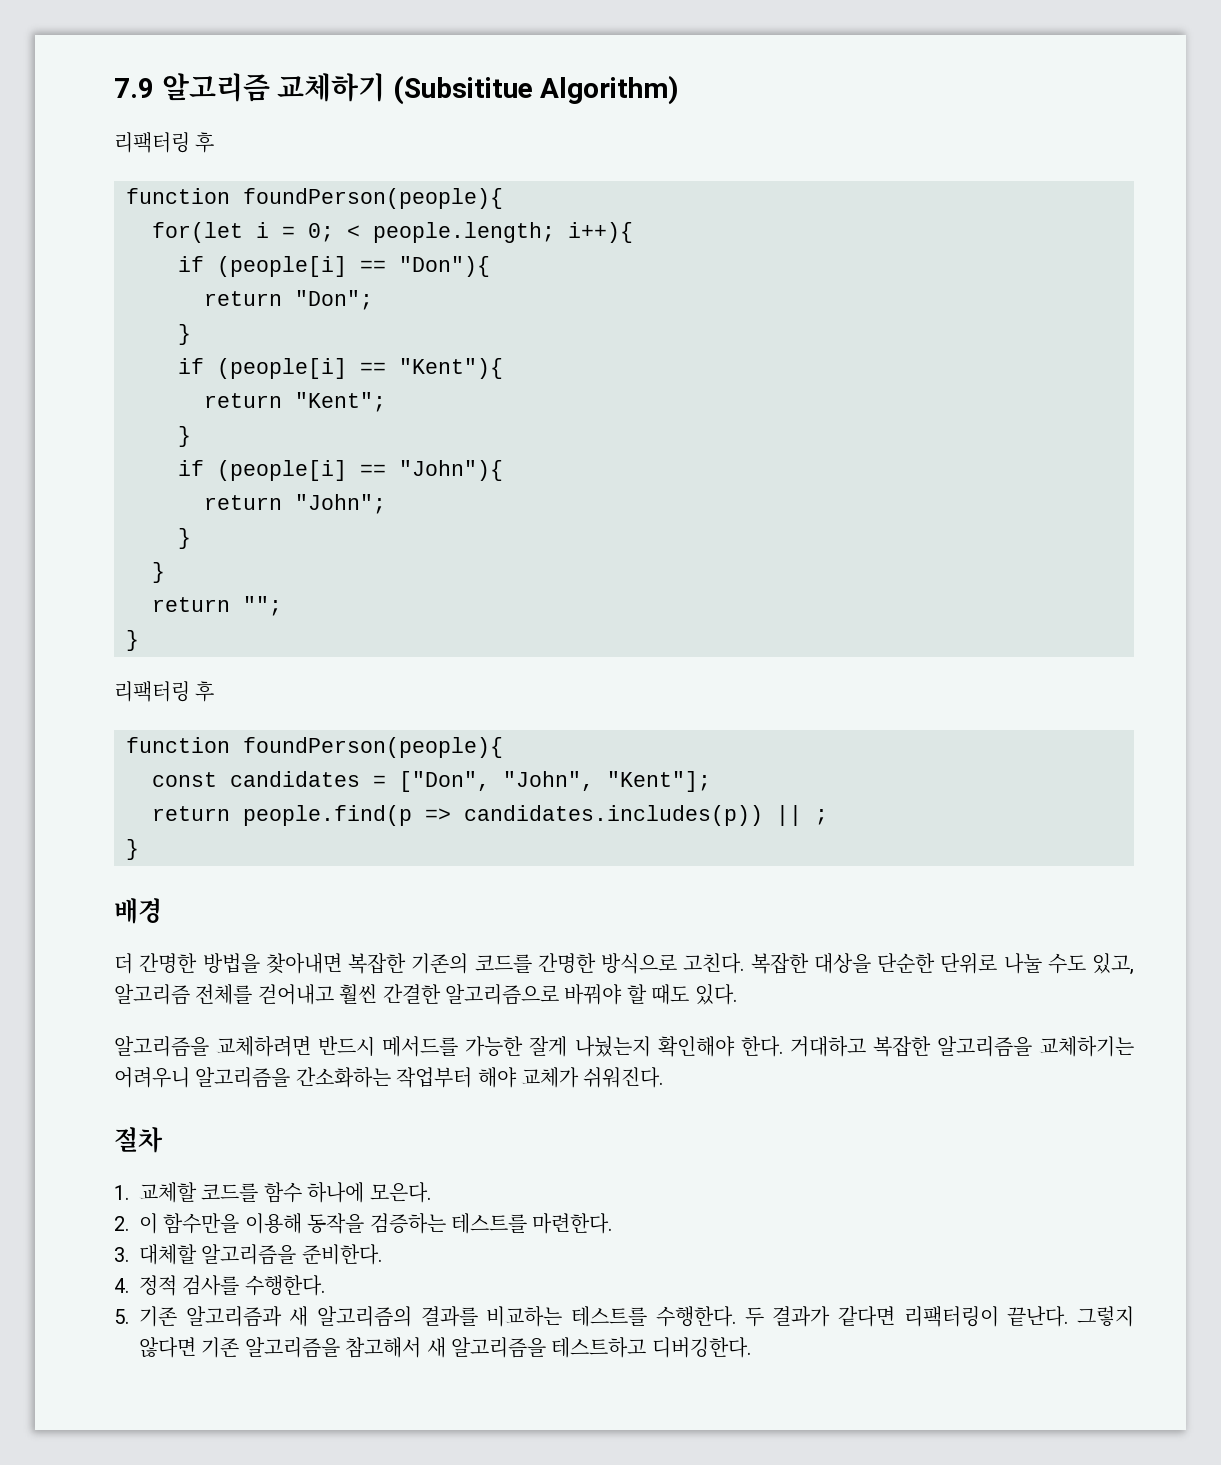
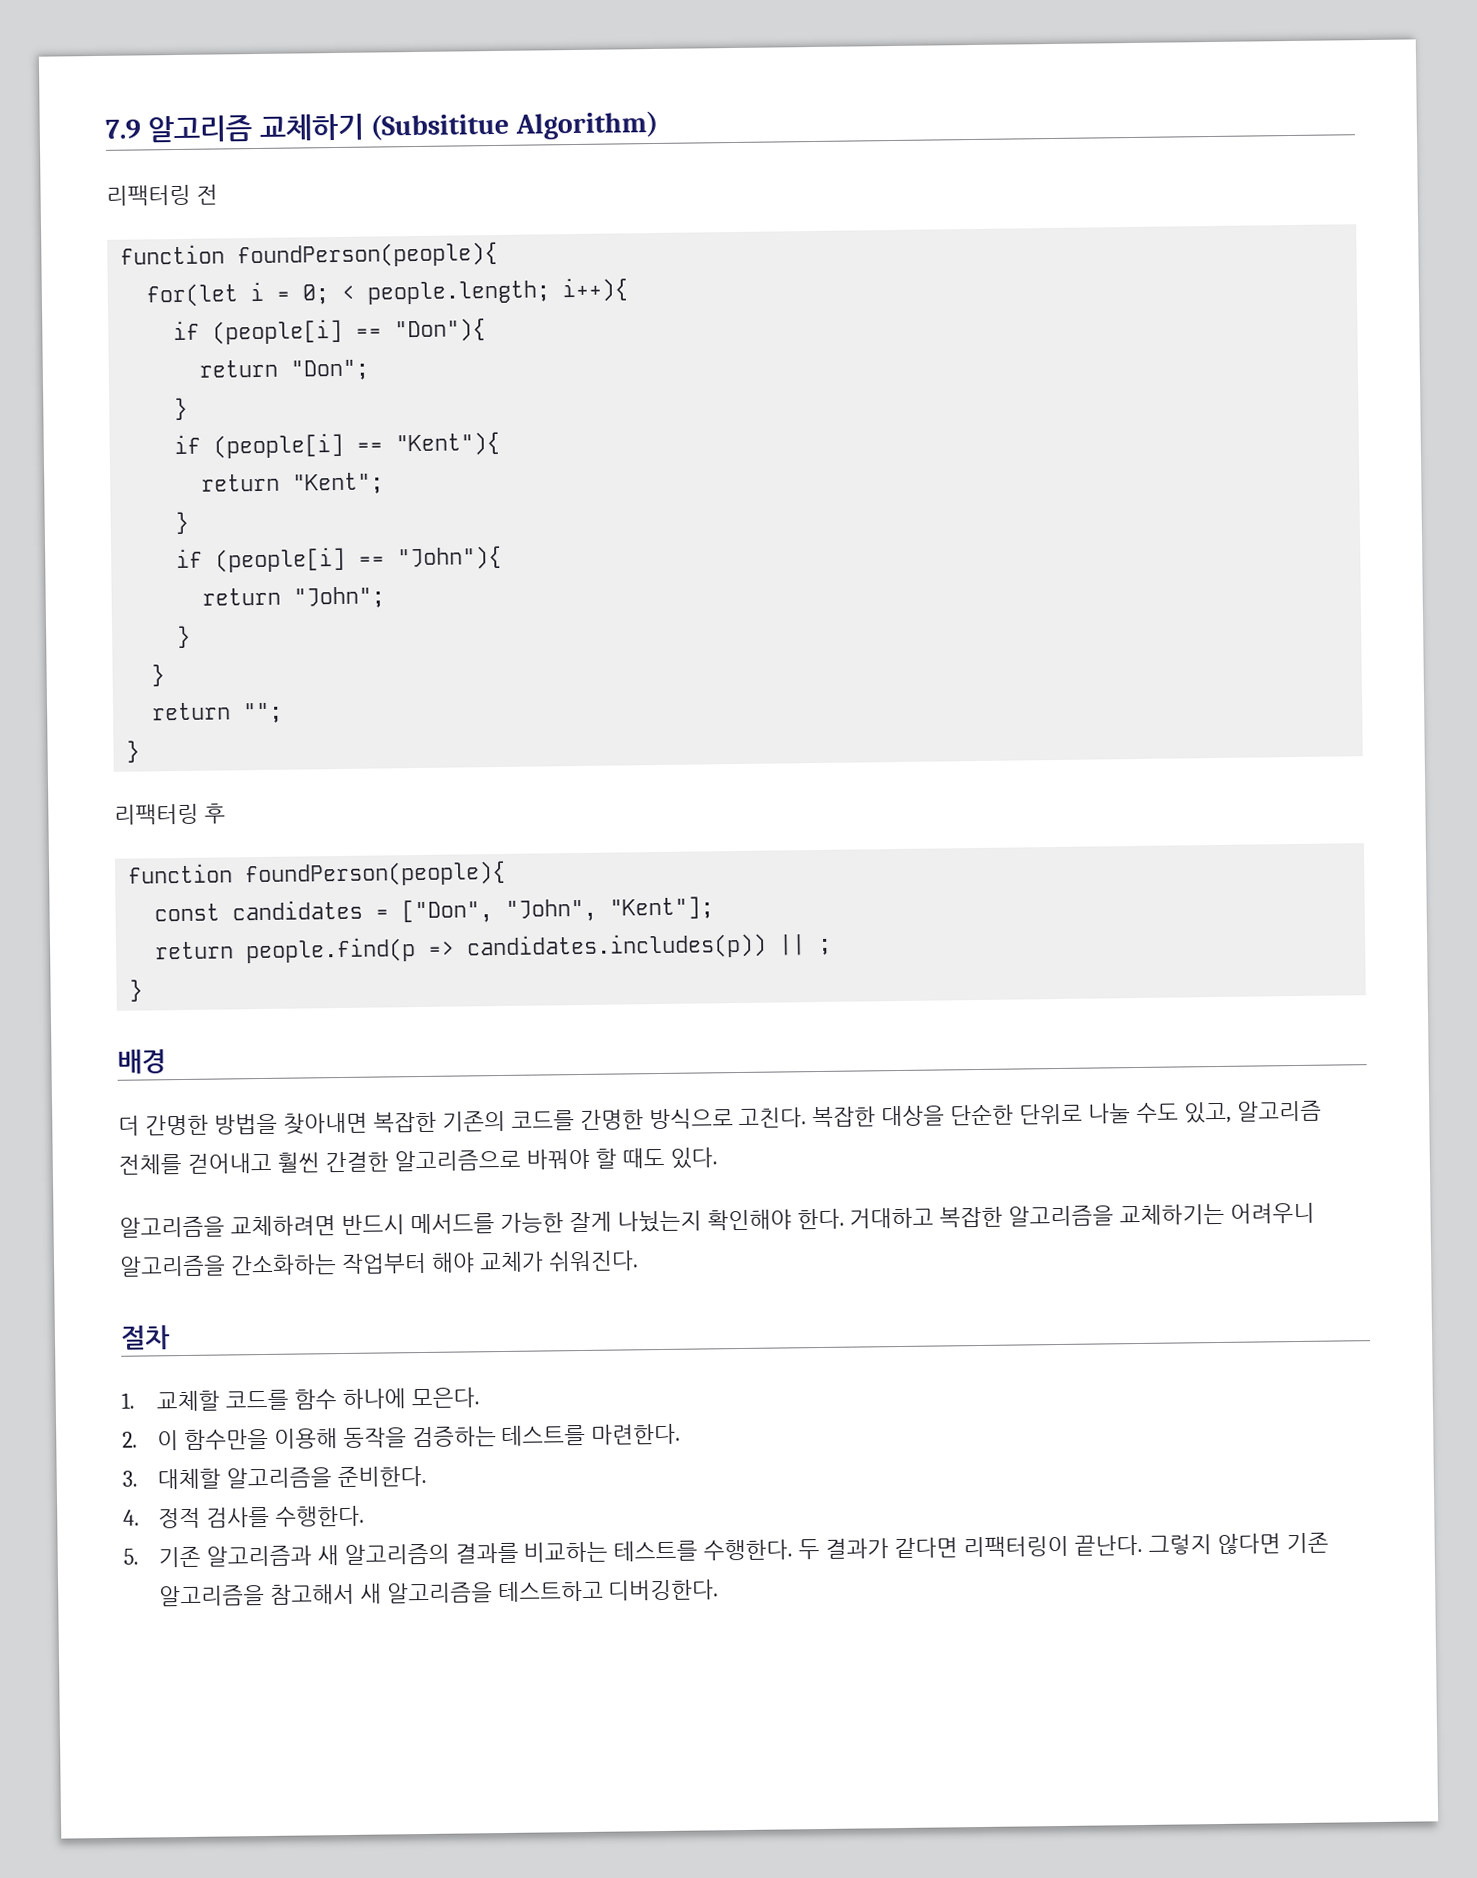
[195,132,215,153] 후 -> [195,184,218,205] 전

